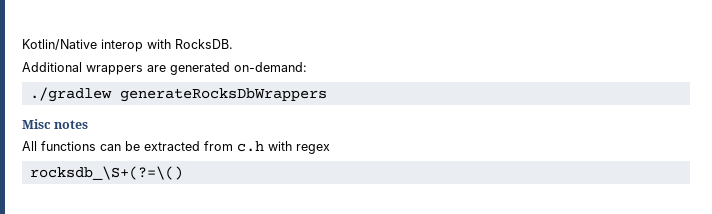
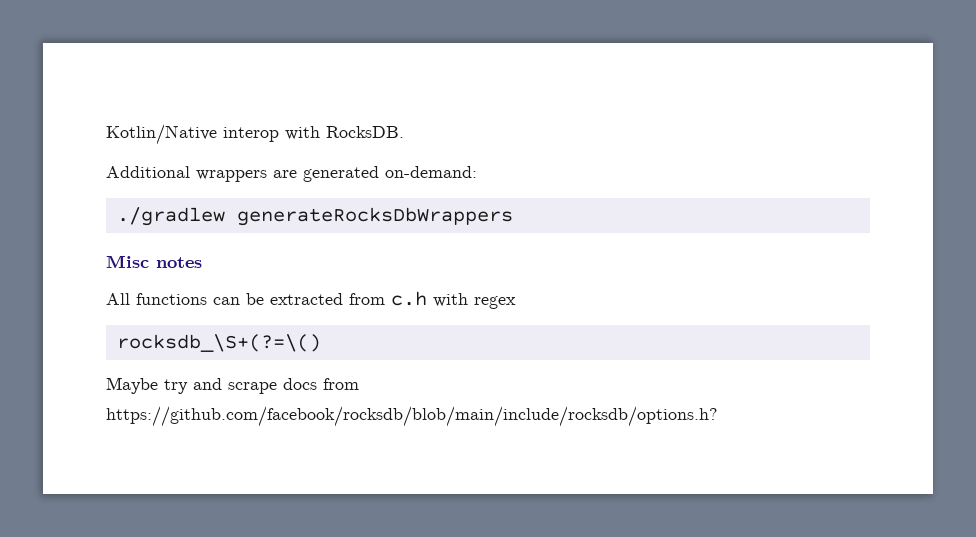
(183, 173) none -> [106,377,359,394] [106,406,718,427] // Maybe try and scrape docs from https://github.com/facebook/rocksdb/blob/main/include/rocksdb/options.h?

